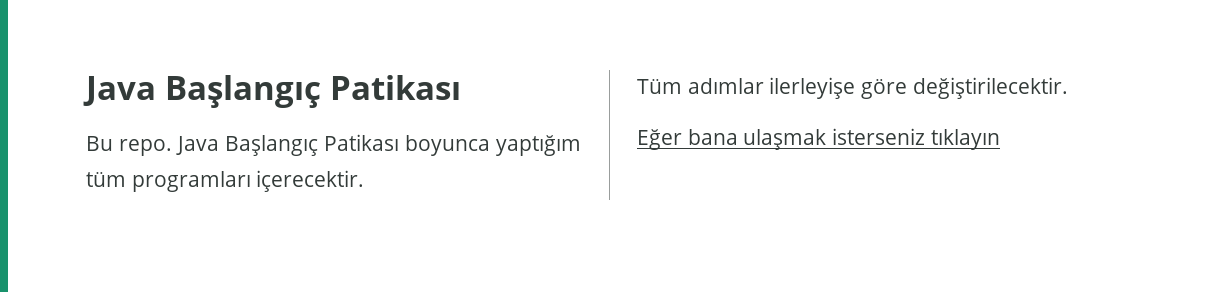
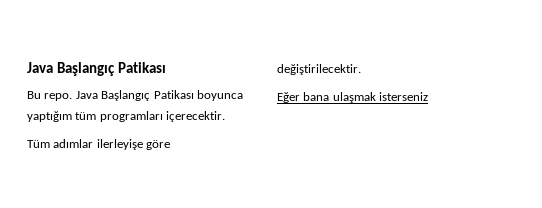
[930,129,1000,150] tıklayın -> (429, 96) none

